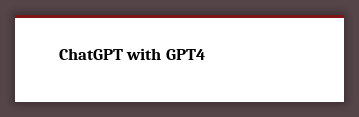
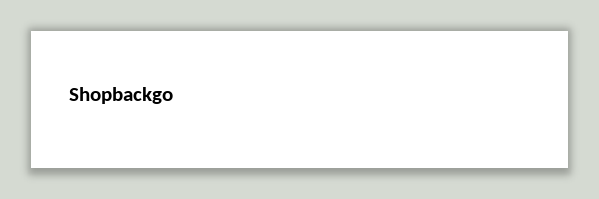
[59,48,205,60] ChatGPT with GPT4 -> [69,87,173,104] Shopbackgo

